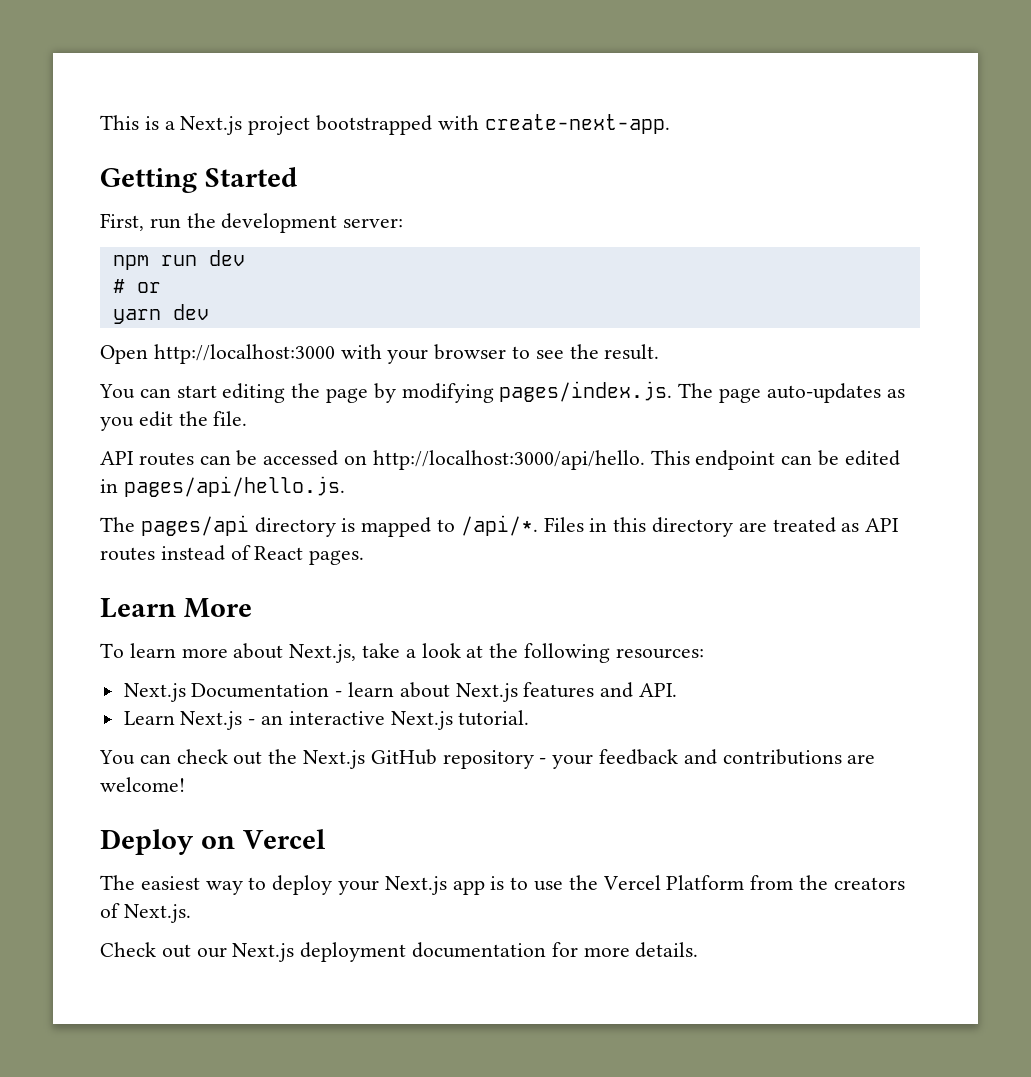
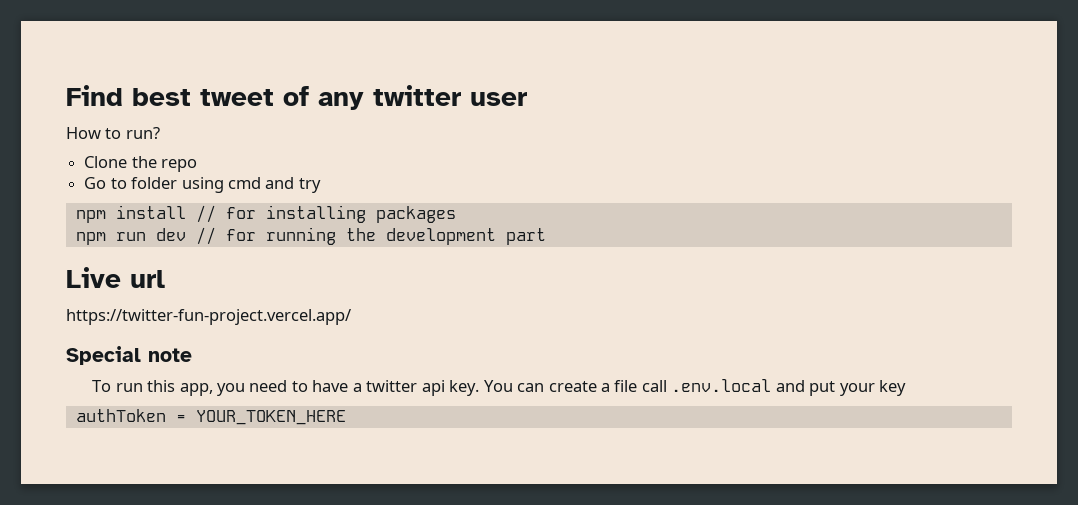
[100,114,670,135] [100,167,297,193] [100,213,404,233] [112,250,245,270] [112,279,161,293] [112,304,209,324] [100,344,660,364] [99,381,905,403] [100,411,248,431] [100,450,900,470] [100,476,345,497] [100,515,900,537] [100,545,365,565] [100,598,252,618] [100,643,704,663] [123,682,678,702] [123,710,530,730] [99,749,876,769] [100,777,185,792] [100,829,326,855] [100,875,905,895] [100,903,191,923] [100,942,699,962] This is a Next.js project bootstrapped with create-next-app. // Getting Started // First, run the development server: // npm run dev // # or // yarn dev // Open http://localhost:3000 with your browser to see the result. // You can start editing the page by modifying pages/index.js. The page auto-updates as you edit the file. // API routes can be accessed on http://localhost:3000/api/hello. This endpoint can be edited in pages/api/hello.js. // The pages/api directory is mapped to /api/*. Files in this directory are treated as API routes instead of React pages. // Learn More // To learn more about Next.js, take a look at the following resources: // Next.js Documentation - learn about Next.js features and API. // Learn Next.js - an interactive Next.js tutorial. // You can check out the Next.js GitHub repository - your feedback and contributions are welcome! // Deploy on Vercel // The easiest way to deploy your Next.js app is to use the Vercel Platform from the creators of Next.js. // Check out our Next.js deployment documentation for more details. -> [66,85,527,110] [66,127,160,139] [84,156,198,172] [84,177,321,193] [75,205,456,223] [75,227,546,245] [66,267,165,288] [66,309,351,325] [66,346,192,365] [92,379,907,396] [75,409,346,425] Find best tweet of any twitter user // How to run? // Clone the repo // Go to folder using cmd and try // npm install // for installing packages // npm run dev // for running the development part // Live url // https://twitter-fun-project.vercel.app/ // Special note // To run this app, you need to have a twitter api key. You can create a file call .env.local and put your key // authToken = YOUR_TOKEN_HERE

